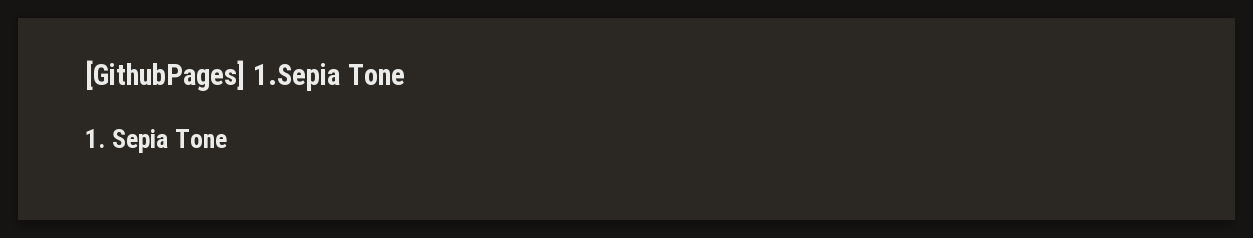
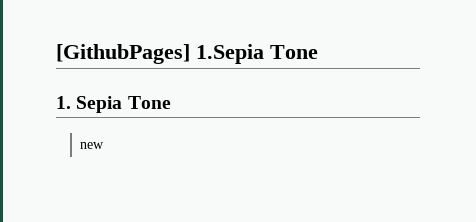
(228, 138) none -> [79,142,104,149] // new

